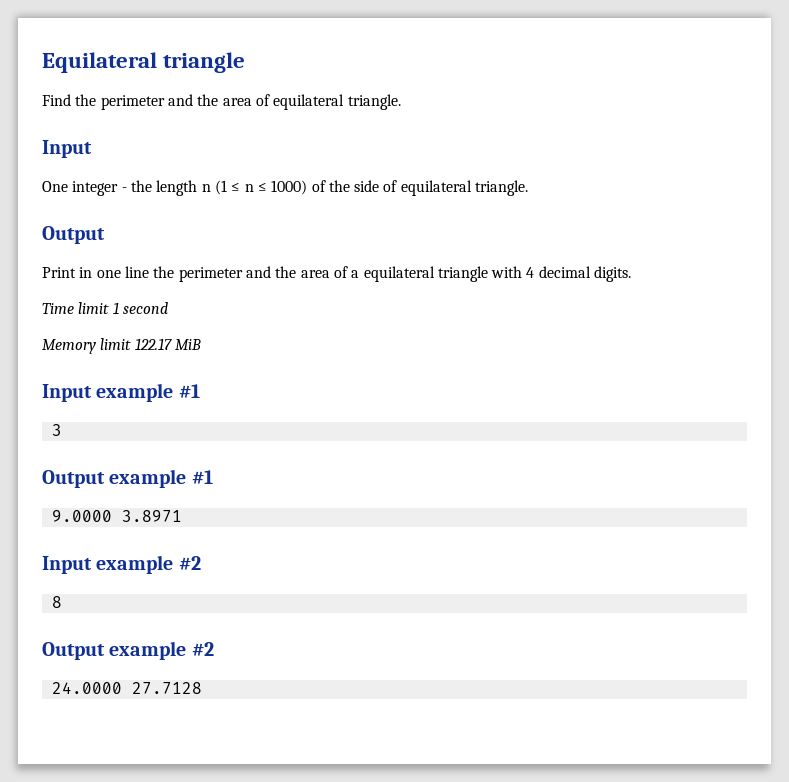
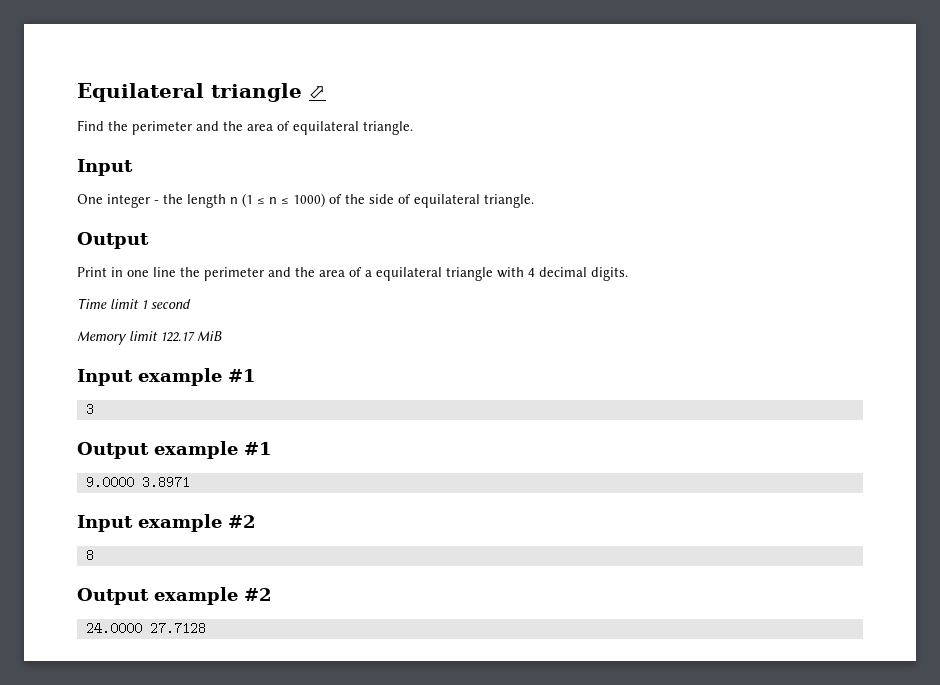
(246, 62) none -> [309,86,326,99] ⬀

